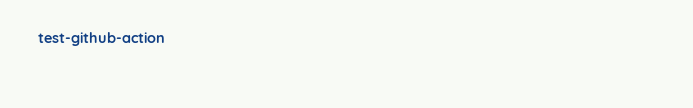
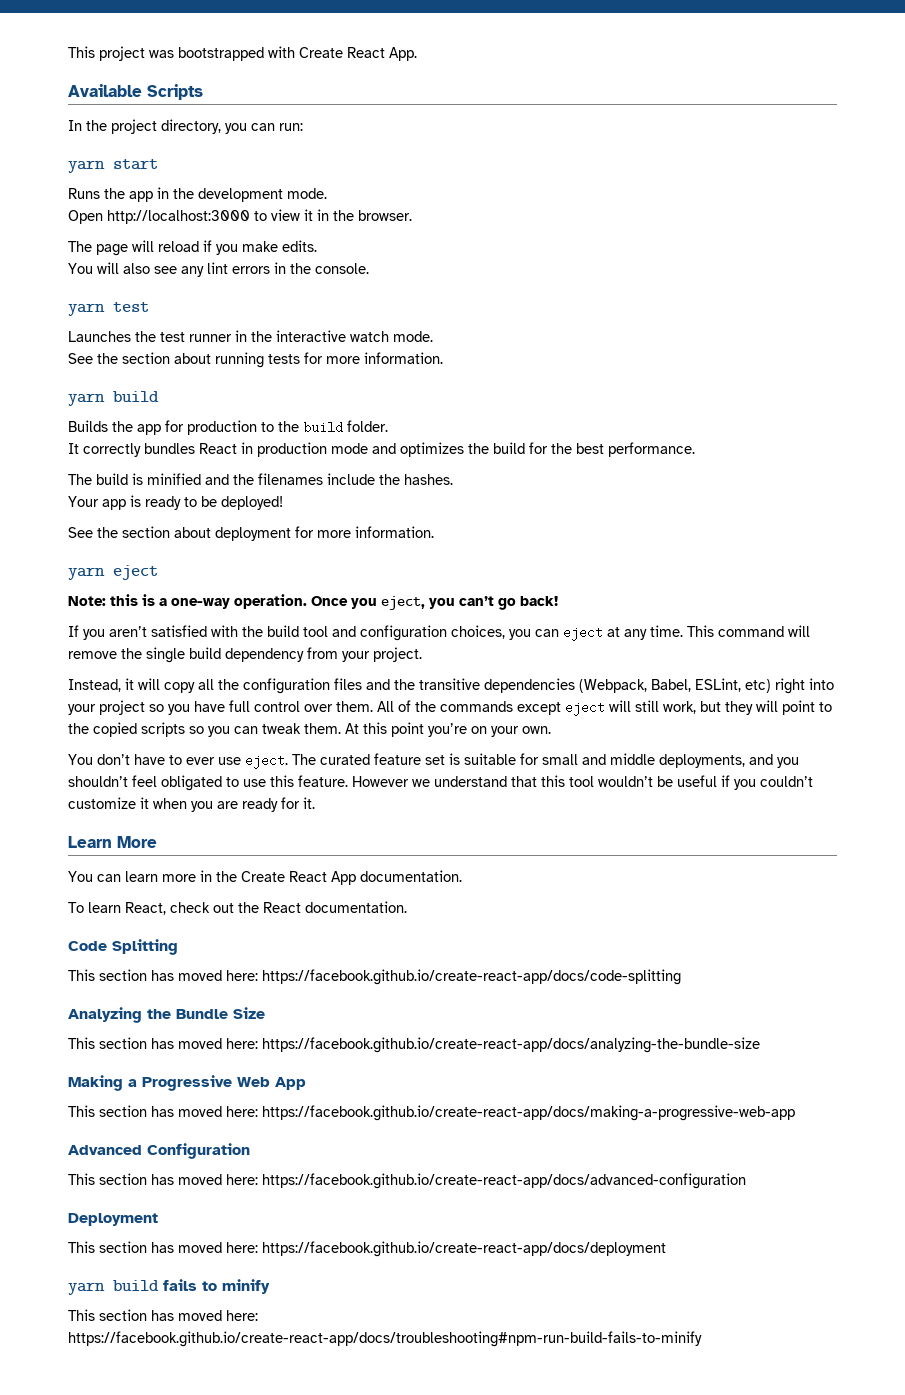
[38,32,165,46] test-github-action -> [68,46,417,61] [68,84,203,100] [68,119,303,134] [68,159,158,173] [68,187,327,202] [68,209,412,224] [68,240,317,256] [68,262,369,277] [68,302,149,316] [68,330,433,342] [68,352,443,368] [68,391,159,406] [68,420,388,435] [68,442,695,457] [68,473,453,485] [68,495,283,510] [68,526,434,541] [68,565,158,580] [68,594,558,610] [68,625,810,641] [68,647,422,663] [68,678,834,694] [68,700,832,716] [68,722,551,737] [68,753,799,769] [68,775,813,791] [68,797,315,812] [68,836,157,848] [68,870,462,885] [68,901,407,915] [68,939,178,955] [68,969,681,985] [68,1007,265,1023] [68,1037,760,1053] [68,1075,306,1091] [68,1105,795,1121] [68,1143,250,1159] [68,1173,746,1189] [68,1213,158,1226] [68,1241,666,1257] [68,1279,270,1295] [68,1309,258,1321] [68,1331,702,1347] This project was bootstrapped with Create React App. // Available Scripts // In the project directory, you can run: // yarn start // Runs the app in the development mode. // Open http://localhost:3000 to view it in the browser. // The page will reload if you make edits. // You will also see any lint errors in the console. // yarn test // Launches the test runner in the interactive watch mode. // See the section about running tests for more information. // yarn build // Builds the app for production to the build folder. // It correctly bundles React in production mode and optimizes the build for the best performance. // The build is minified and the filenames include the hashes. // Your app is ready to be deployed! // See the section about deployment for more information. // yarn eject // Note: this is a one-way operation. Once you eject, you can’t go back! // If you aren’t satisfied with the build tool and configuration choices, you can eject at any time. This command will remove the single build dependency from your project. // Instead, it will copy all the configuration files and the transitive dependencies (Webpack, Babel, ESLint, etc) right into your project so you have full control over them. All of the commands except eject will still work, but they will point to the copied scripts so you can tweak them. At this point you’re on your own. // You don’t have to ever use eject. The curated feature set is suitable for small and middle deployments, and you shouldn’t feel obligated to use this feature. However we understand that this tool wouldn’t be useful if you couldn’t customize it when you are ready for it. // Learn More // You can learn more in the Create React App documentation. // To learn React, check out the React documentation. // Code Splitting // This section has moved here: https://facebook.github.io/create-react-app/docs/code-splitting // Analyzing the Bundle Size // This section has moved here: https://facebook.github.io/create-react-app/docs/analyzing-the-bundle-size // Making a Progressive Web App // This section has moved here: https://facebook.github.io/create-react-app/docs/making-a-progressive-web-app // Advanced Configuration // This section has moved here: https://facebook.github.io/create-react-app/docs/advanced-configuration // Deployment // This section has moved here: https://facebook.github.io/create-react-app/docs/deployment // yarn build fails to minify // This section has moved here: https://facebook.github.io/create-react-app/docs/troubleshooting#npm-run-build-fails-to-minify

